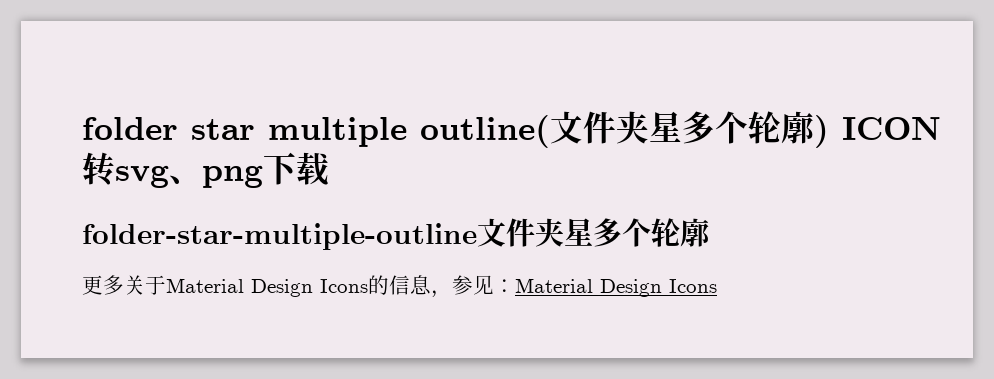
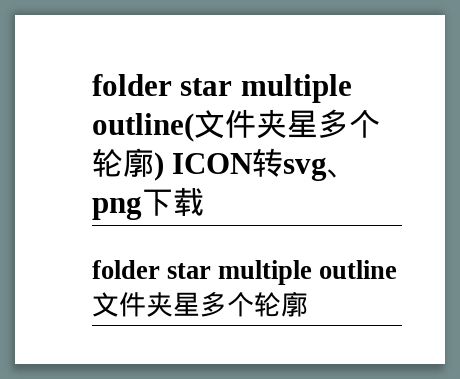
[82,218,709,250] [82,275,717,298] folder-star-multiple-outline文件夹星多个轮廓 // 更多关于Material Design Icons的信息，参见：Material Design Icons -> [92,260,398,285] [92,291,308,317] folder star multiple outline文件夹星多个轮廓

